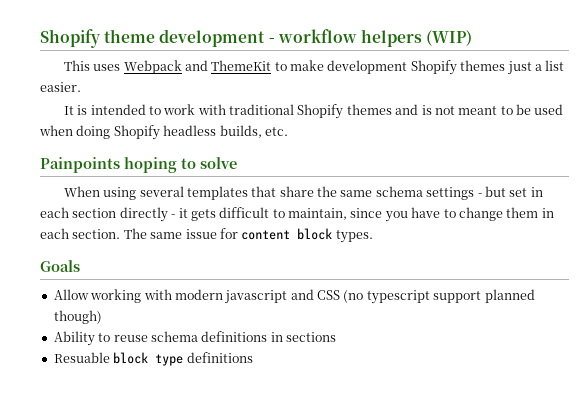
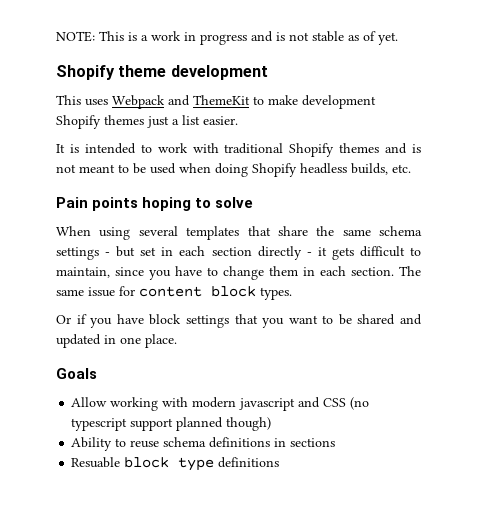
(40, 38) none -> [56,31,398,45] NOTE: This is a work in progress and is not stable as of yet. //
[268,29,473,47] - workflow helpers (WIP) -> (268, 72) none
[40,157,120,173] Painpoints -> [56,197,139,211] Pain points
(373, 236) none -> [56,314,422,328] [56,334,177,348] // Or if you have block settings that you want to be shared and updated in one place.

